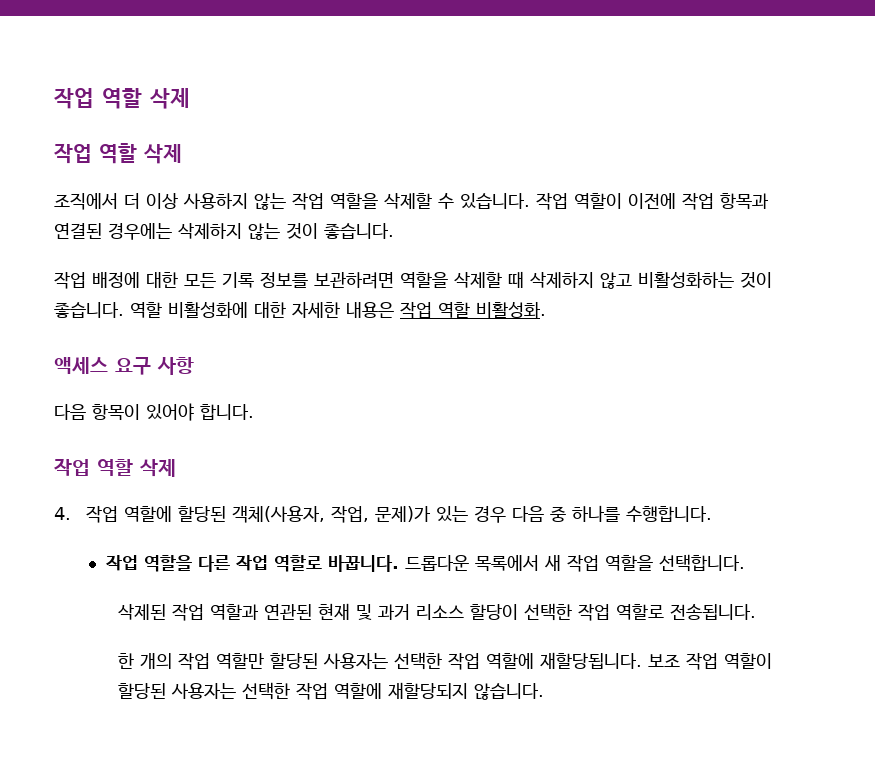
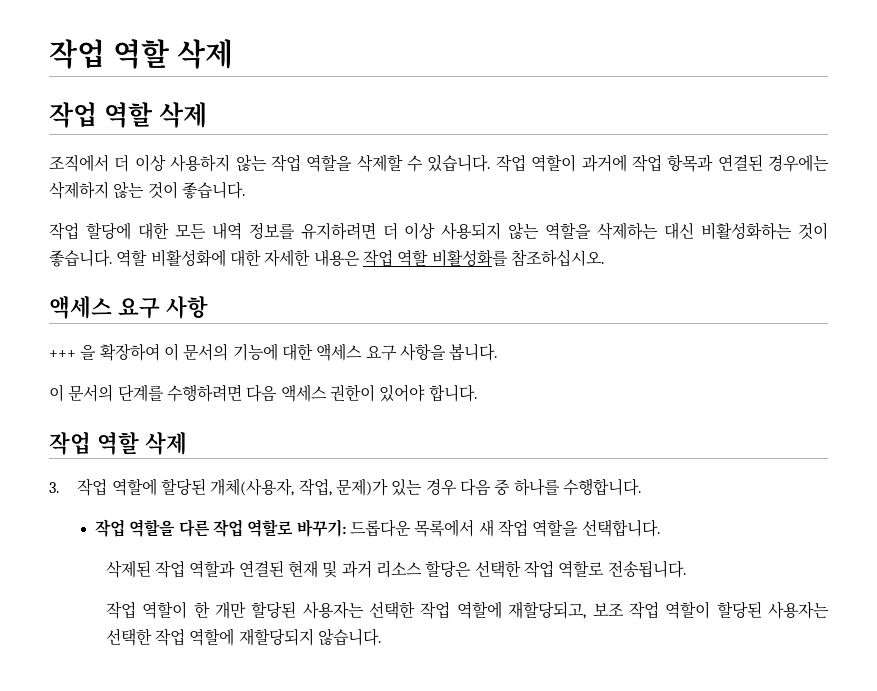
[628,193,676,209] 이전에 -> [581,154,627,172] 과거에
[92,272,140,288] 배정에 -> [85,222,131,240] 할당에
[222,271,632,289] 기록 정보를 보관하려면 역할을 삭제할 때 삭제하지 않고 -> [211,222,695,240] 내역 정보를 유지하려면 더 이상 사용되지 않는 역할을 삭제하는 대신
[476,301,546,319] 비활성화. -> [431,249,604,267] 비활성화를 참조하십시오.
[54,404,140,421] 다음 항목이 -> [49,343,498,361] [49,384,375,402] +++ 을 확장하여 이 문서의 기능에 대한 액세스 요구 사항을 봅니다. // 이 문서의 단계를 수행하려면 다음 액세스 권한이
[54,507,71,520] 4. -> [49,482,59,493] 3.
[231,506,325,523] 객체(사용자, -> [210,478,295,496] 개체(사용자,
[327,555,399,572] 바꿉니다. -> [296,519,346,537] 바꾸기:
[263,604,312,620] 연관된 -> [238,560,284,577] 연결된
[469,604,518,620] 할당이 -> [425,560,472,577] 할당은
[117,652,642,670] 한 개의 작업 역할만 할당된 사용자는 선택한 작업 역할에 재할당됩니다. -> [105,601,587,619] 작업 역할이 한 개만 할당된 사용자는 선택한 작업 역할에 재할당되고,

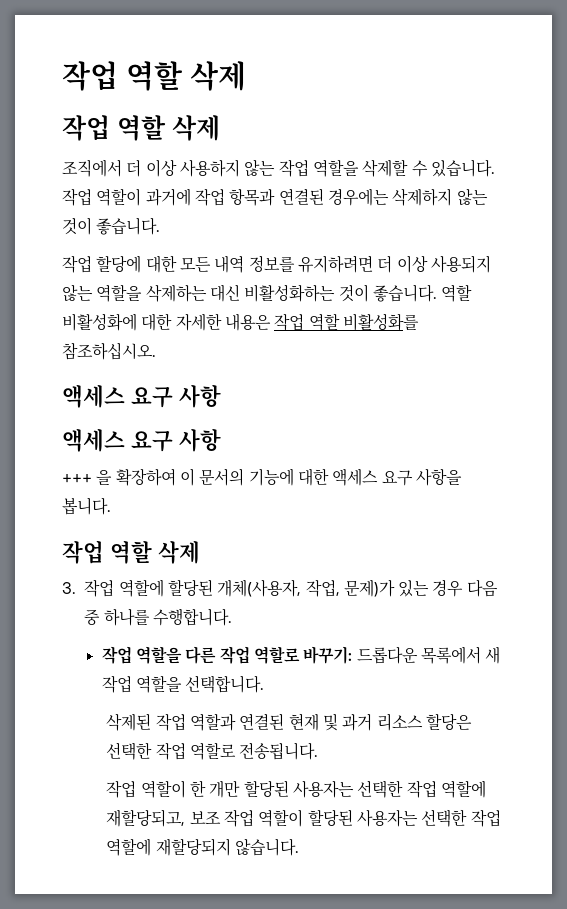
(208, 307) none -> [62,429,221,452] // 액세스 요구 사항
[49,384,477,402] // 이 문서의 단계를 수행하려면 다음 액세스 권한이 있어야 합니다. -> (111, 506) none

